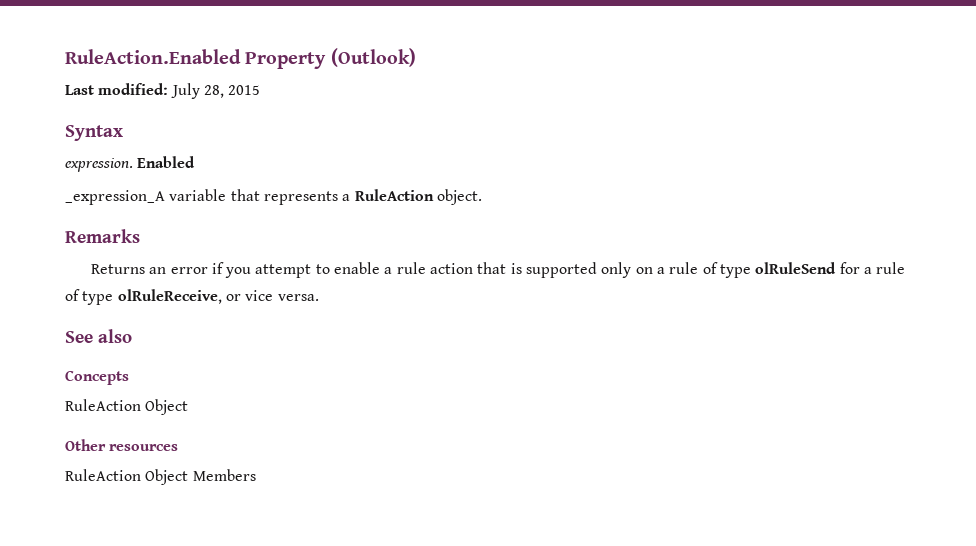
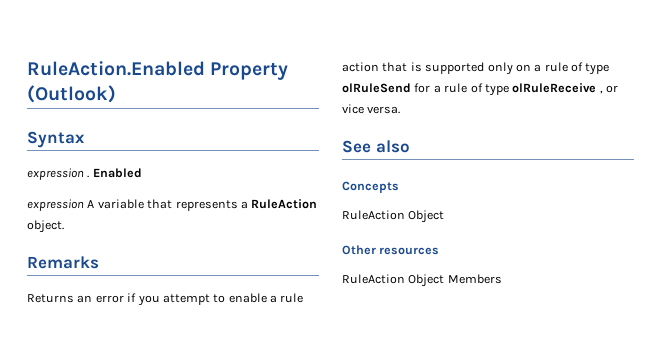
[65,83,261,99] // Last modified: July 28, 2015 -> (116, 94) none
[65,158,133,172] expression. -> [27,168,90,180] expression .
[65,190,165,205] _expression_A -> [27,199,95,211] expression A
[117,289,222,304] olRuleReceive, -> [512,83,603,94] olRuleReceive ,

